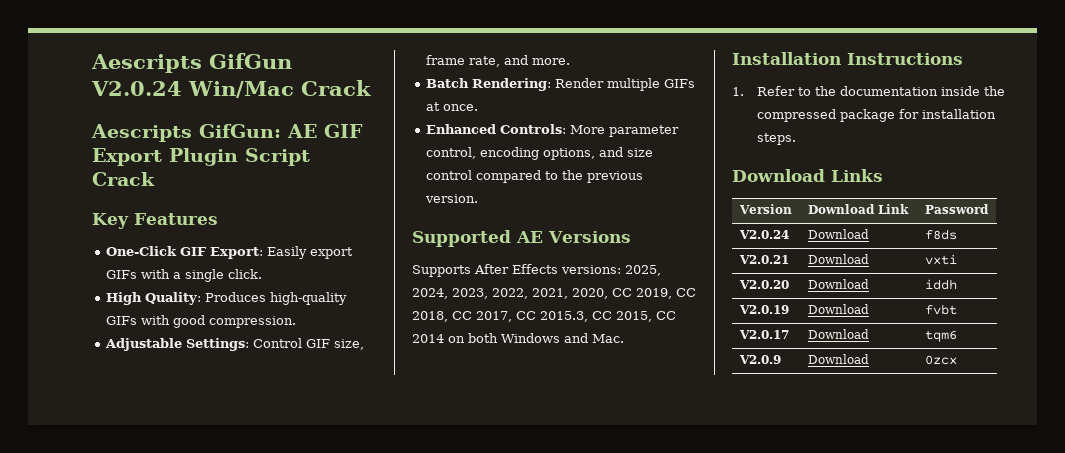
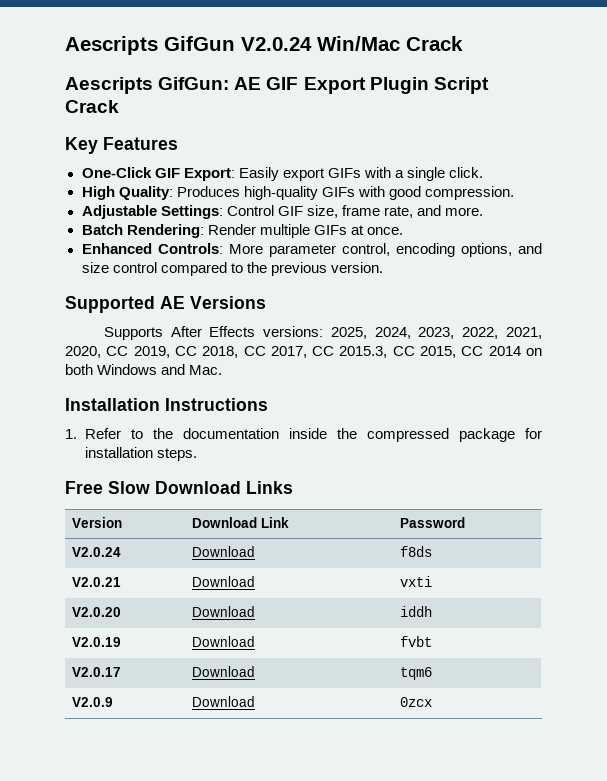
(797, 139) none -> [65,481,150,494] Free Slow

